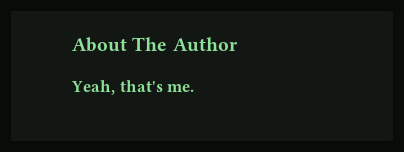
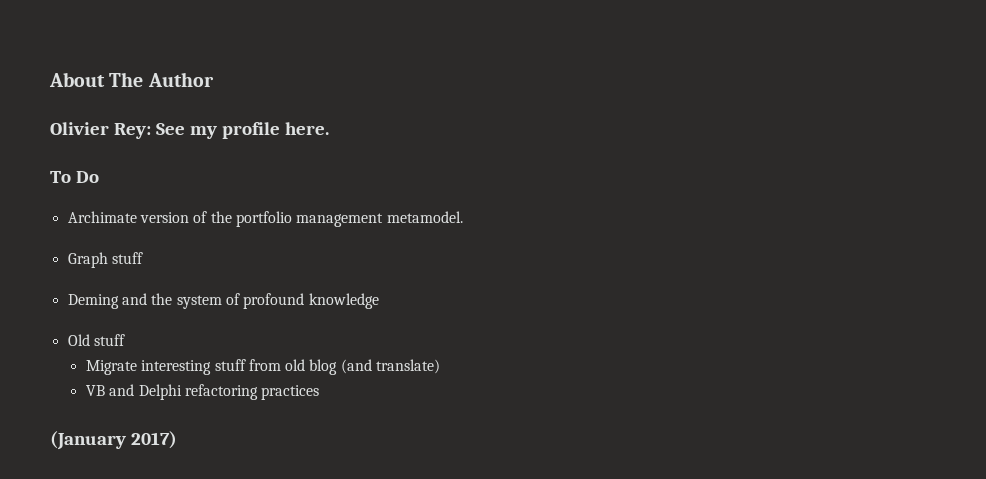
[71,80,195,95] Yeah, that's me. -> [50,122,329,139] [50,171,99,183] [67,211,463,227] [67,252,143,268] [67,293,379,309] [67,334,125,346] [85,359,441,375] [85,384,320,400] [50,431,177,450] Olivier Rey: See my profile here. // To Do // Archimate version of the portfolio management metamodel. // Graph stuff // Deming and the system of profound knowledge // Old stuff // Migrate interesting stuff from old blog (and translate) // VB and Delphi refactoring practices // (January 2017)

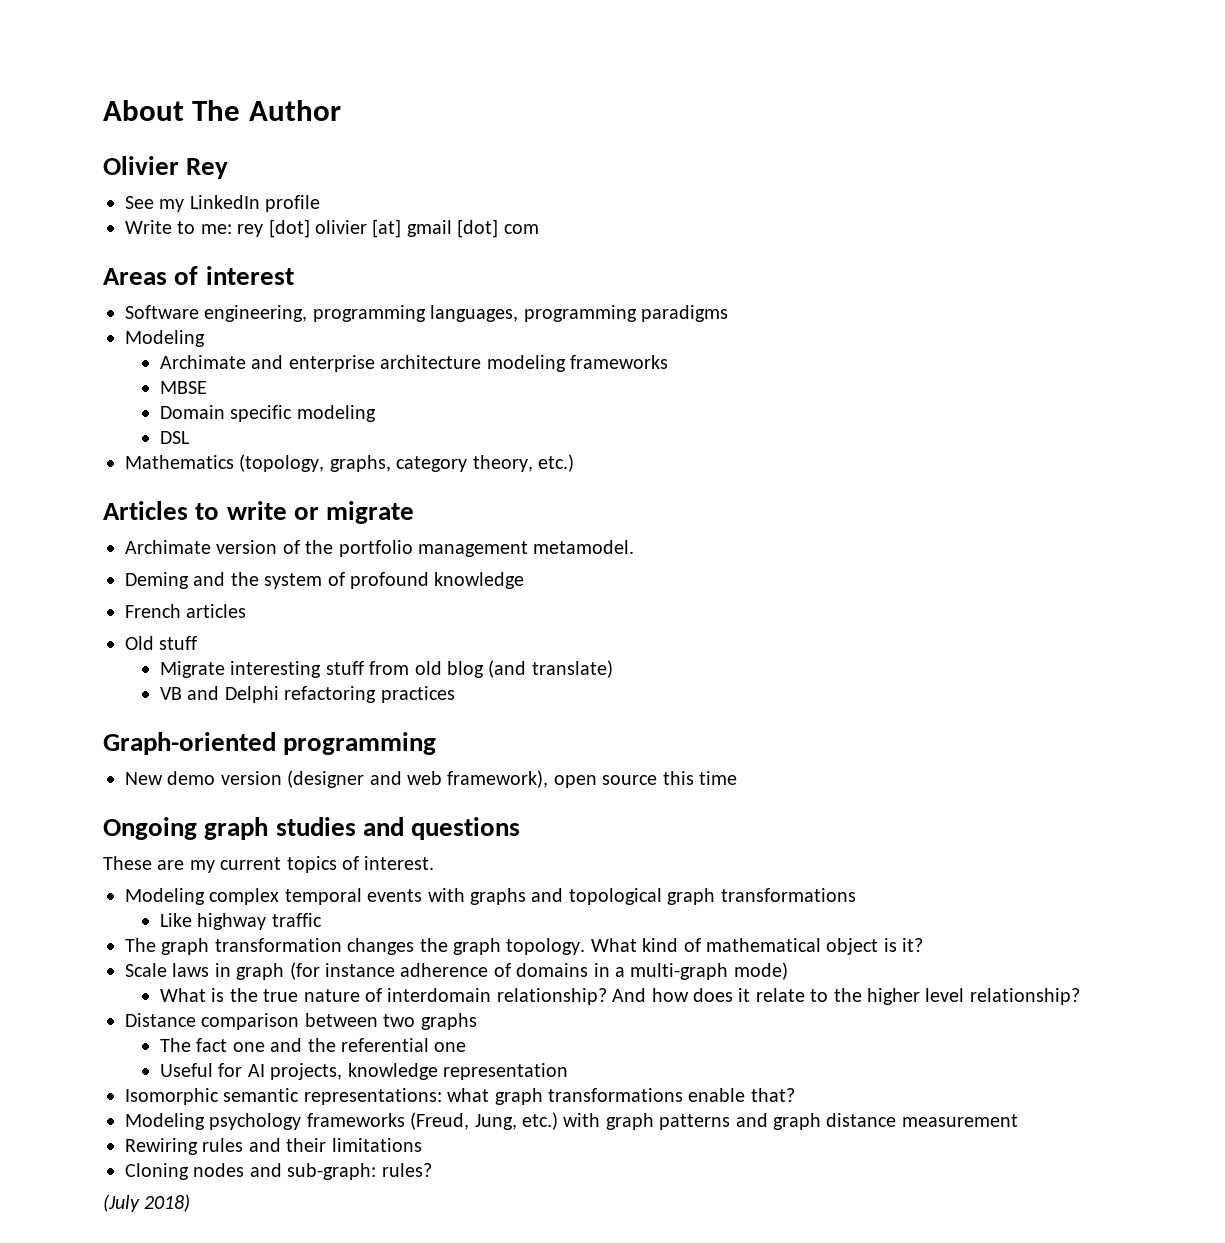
[113,123,151,139] Rey: -> [186,158,229,179] Rey //
(217, 132) none -> [189,195,260,209] LinkedIn
[284,122,329,135] [50,171,99,183] here. // To Do -> [125,219,539,238] [103,266,294,285] [125,305,728,322] [125,330,205,347] [159,355,668,372] [159,381,207,394] [159,405,376,422] [159,431,190,444] [125,454,574,472] [103,501,415,524] // Write to me: rey [dot] olivier [at] gmail [dot] com // Areas of interest // Software engineering, programming languages, programming paradigms // Modeling // Archimate and enterprise architecture modeling frameworks // MBSE // Domain specific modeling // DSL // Mathematics (topology, graphs, category theory, etc.) // Articles to write or migrate
[67,252,143,268] // Graph stuff -> (635, 547) none
(379, 301) none -> [125,604,247,618] // French articles
[50,431,177,450] (January 2017) -> [103,732,437,755] [125,770,737,788] [103,817,521,840] [103,856,435,873] [125,888,856,905] [159,913,322,930] [125,938,924,955] [125,962,788,980] [159,988,1080,1005] [125,1013,477,1030] [159,1038,467,1052] [159,1063,568,1080] [125,1088,795,1105] [125,1112,1018,1130] [125,1138,422,1155] [125,1163,432,1180] [103,1194,191,1212] Graph-oriented programming // New demo version (designer and web framework), open source this time // Ongoing graph studies and questions // These are my current topics of interest. // Modeling complex temporal events with graphs and topological graph transformations // Like highway traffic // The graph transformation changes the graph topology. What kind of mathematical object is it? // Scale laws in graph (for instance adherence of domains in a multi-graph mode) // What is the true nature of interdomain relationship? And how does it relate to the higher level relationship? // Distance comparison between two graphs // The fact one and the referential one // Useful for AI projects, knowledge representation // Isomorphic semantic representations: what graph transformations enable that? // Modeling psychology frameworks (Freud, Jung, etc.) with graph patterns and graph distance measurement // Rewiring rules and their limitations // Cloning nodes and sub-graph: rules? // (July 2018)

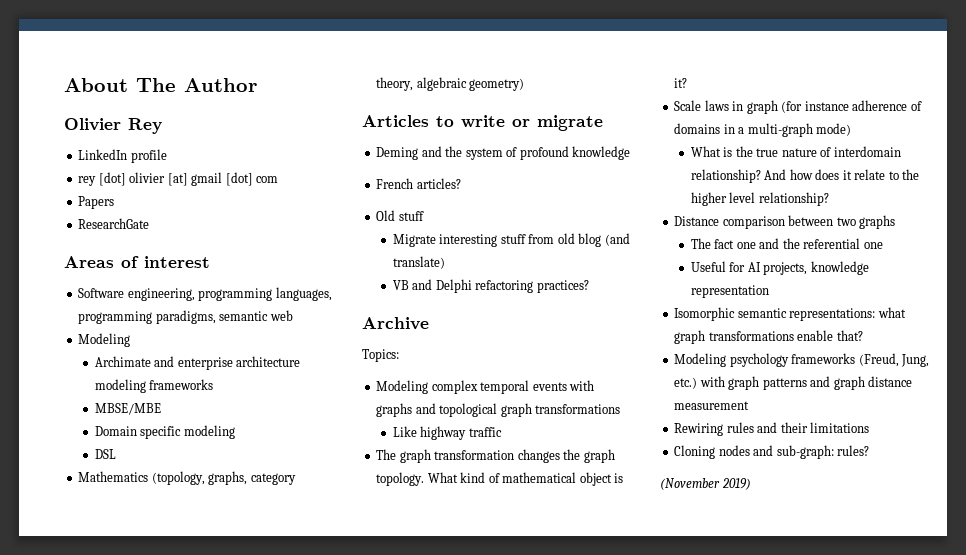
[125,196,185,212] See my -> (162, 126) none
[125,220,232,234] Write to me: -> (167, 156) none
(539, 229) none -> [78,196,115,209] [78,218,150,229] // Papers // ResearchGate
[640,305,728,322] paradigms -> [155,310,293,324] paradigms, semantic web
[159,381,207,394] MBSE -> [94,403,161,415] MBSE/MBE
[538,454,574,472] etc.) -> [416,77,525,91] algebraic geometry)
[125,540,635,557] // Archimate version of the portfolio management metamodel. -> (603, 123) none
[186,604,247,618] articles -> [416,178,461,189] articles?
[380,686,455,703] [103,732,437,755] [125,770,737,788] [103,817,521,840] [103,856,435,873] practices // Graph-oriented programming // New demo version (designer and web framework), open source this time // Ongoing graph studies and questions // These are my current topics of interest. -> [536,280,589,293] [362,317,429,330] [362,349,399,362] practices? // Archive // Topics:
[103,1194,191,1212] (July 2018) -> [660,478,751,490] (November 2019)

